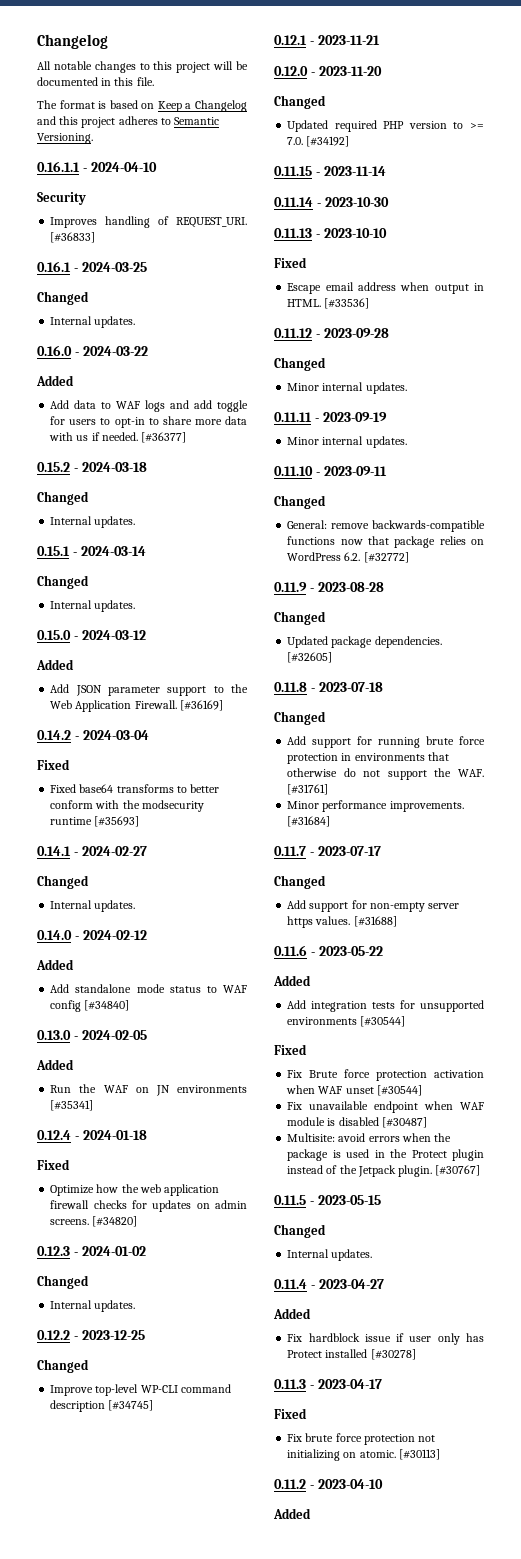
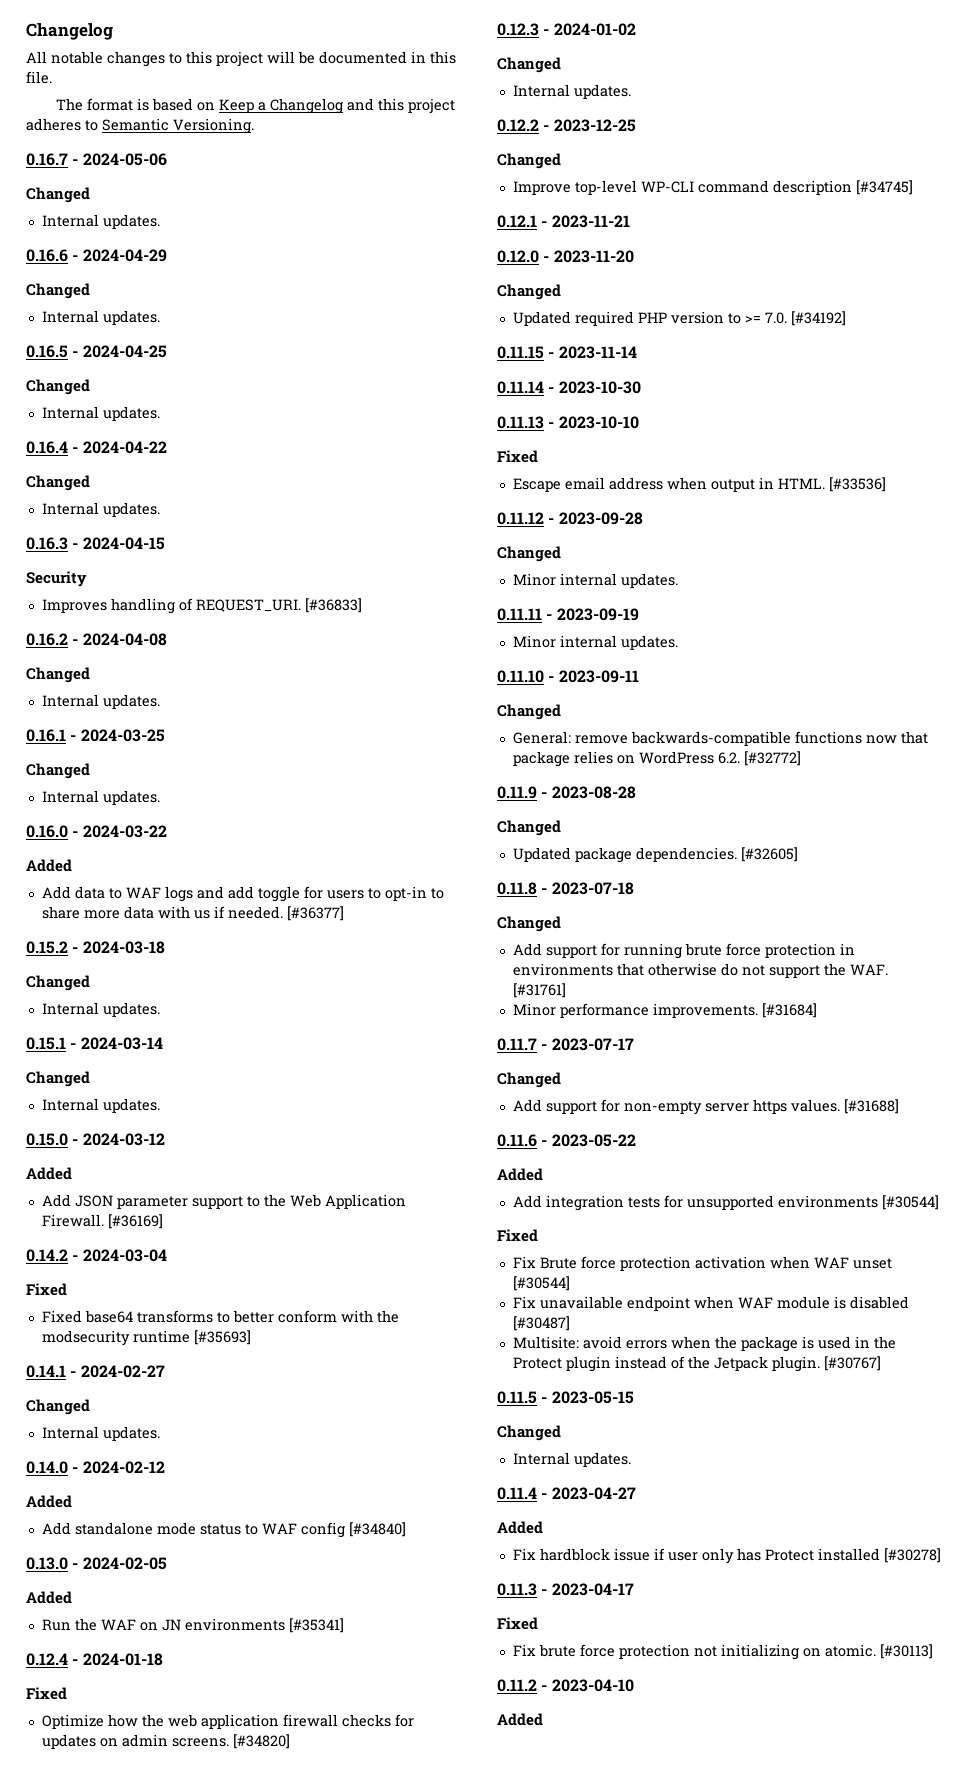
[37,161,157,172] 0.16.1.1 - 2024-04-10 -> [26,153,167,166] [26,187,90,203] [41,214,160,229] [26,249,167,262] [26,283,90,299] [41,310,160,325] [26,345,167,358] [26,379,90,395] [41,406,160,421] [26,441,167,454] [26,475,90,491] [41,502,160,517] [26,537,165,550] 0.16.7 - 2024-05-06 // Changed // Internal updates. // 0.16.6 - 2024-04-29 // Changed // Internal updates. // 0.16.5 - 2024-04-25 // Changed // Internal updates. // 0.16.4 - 2024-04-22 // Changed // Internal updates. // 0.16.3 - 2024-04-15
(96, 237) none -> [26,633,167,646] [26,667,90,683] [41,694,160,709] // 0.16.2 - 2024-04-08 // Changed // Internal updates.

